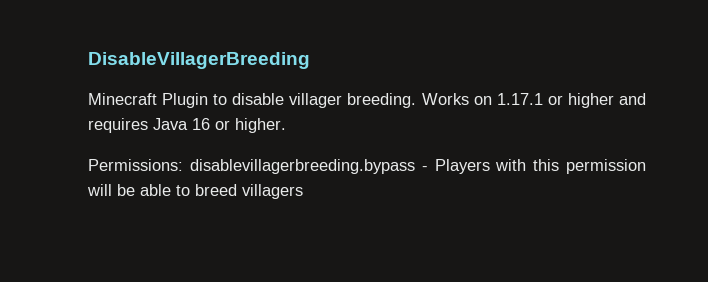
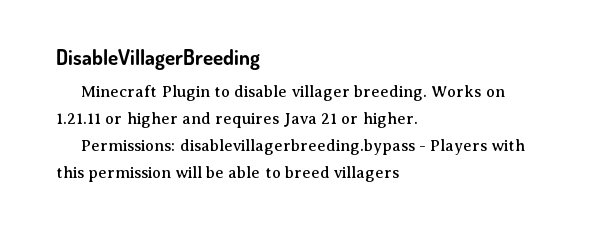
[496,93,543,105] 1.17.1 -> [56,113,101,124] 1.21.11
[192,118,210,130] 16 -> [320,113,337,124] 21

